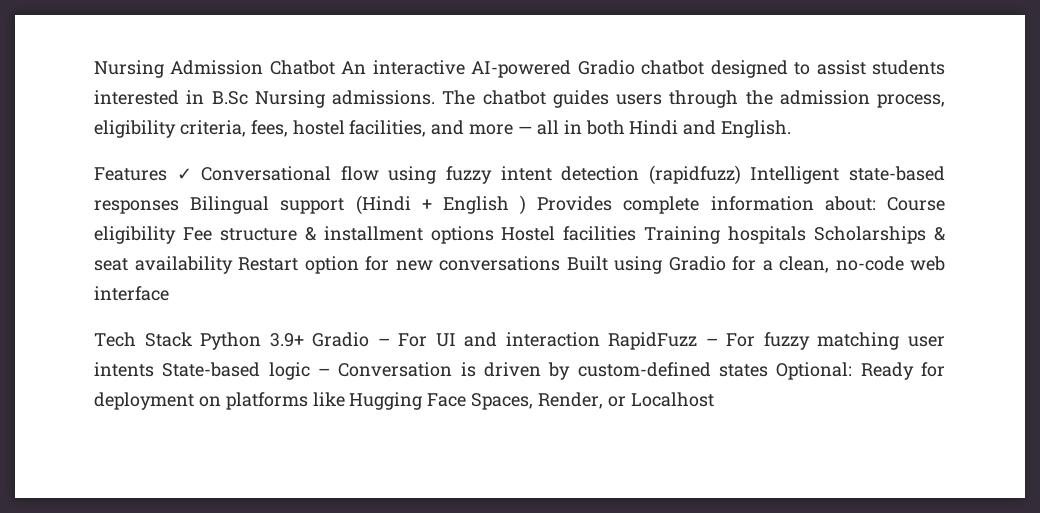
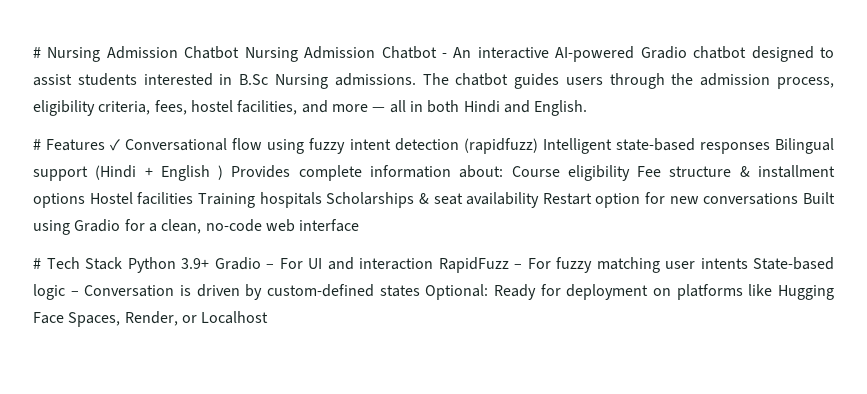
[94,60,335,78] Nursing Admission Chatbot -> [33,46,447,62] # Nursing Admission Chatbot Nursing Admission Chatbot -
(792, 129) none -> [33,139,41,150] #
(169, 293) none -> [33,258,41,269] #

